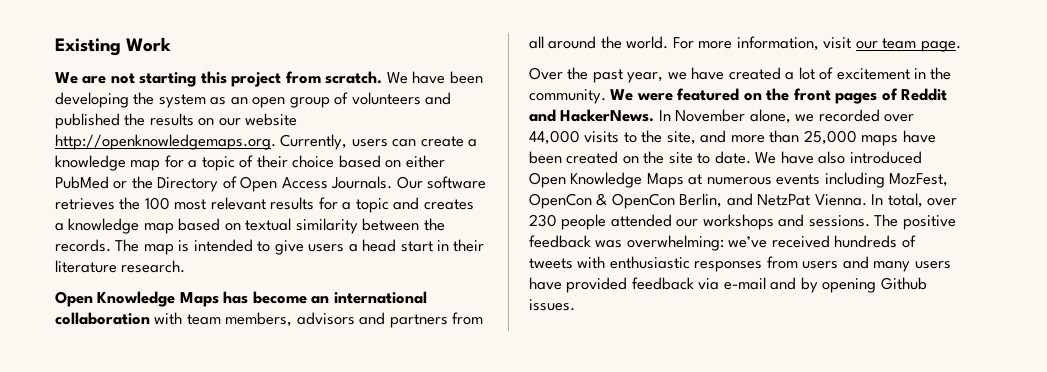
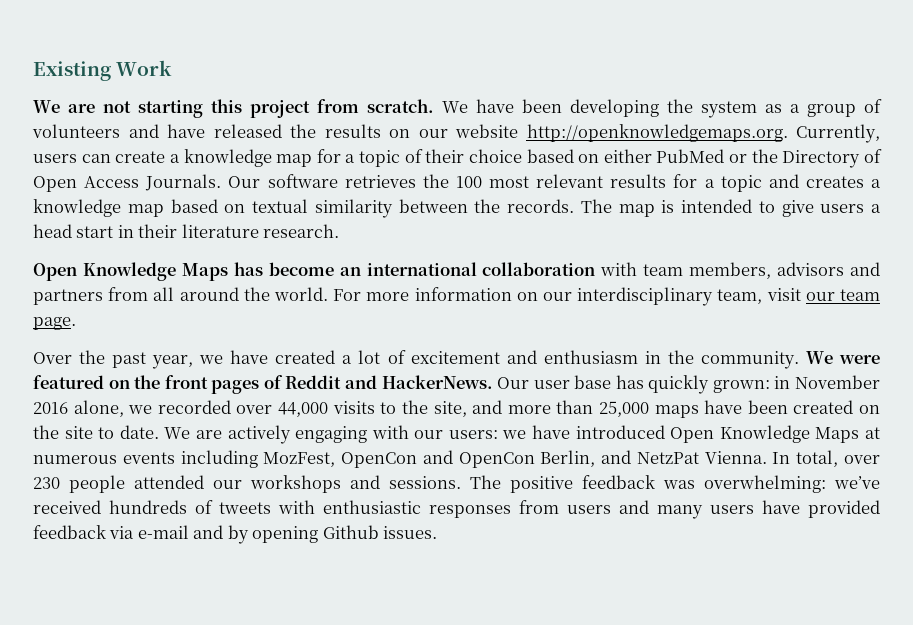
[230,97,286,108] an open -> [790,104,800,113] a
[55,113,120,129] published -> [167,124,282,138] have released
[736,36,819,51] information, -> [414,287,763,306] information on our interdisciplinary team,
(910, 74) none -> [506,350,638,364] and enthusiasm
[658,109,746,122] In November -> [497,375,880,394] [33,402,68,414] Our user base has quickly grown: in November 2016
[780,151,846,164] have also -> [195,425,571,444] are actively engaging with our users: we have
[596,193,608,206] & -> [422,450,453,464] and

